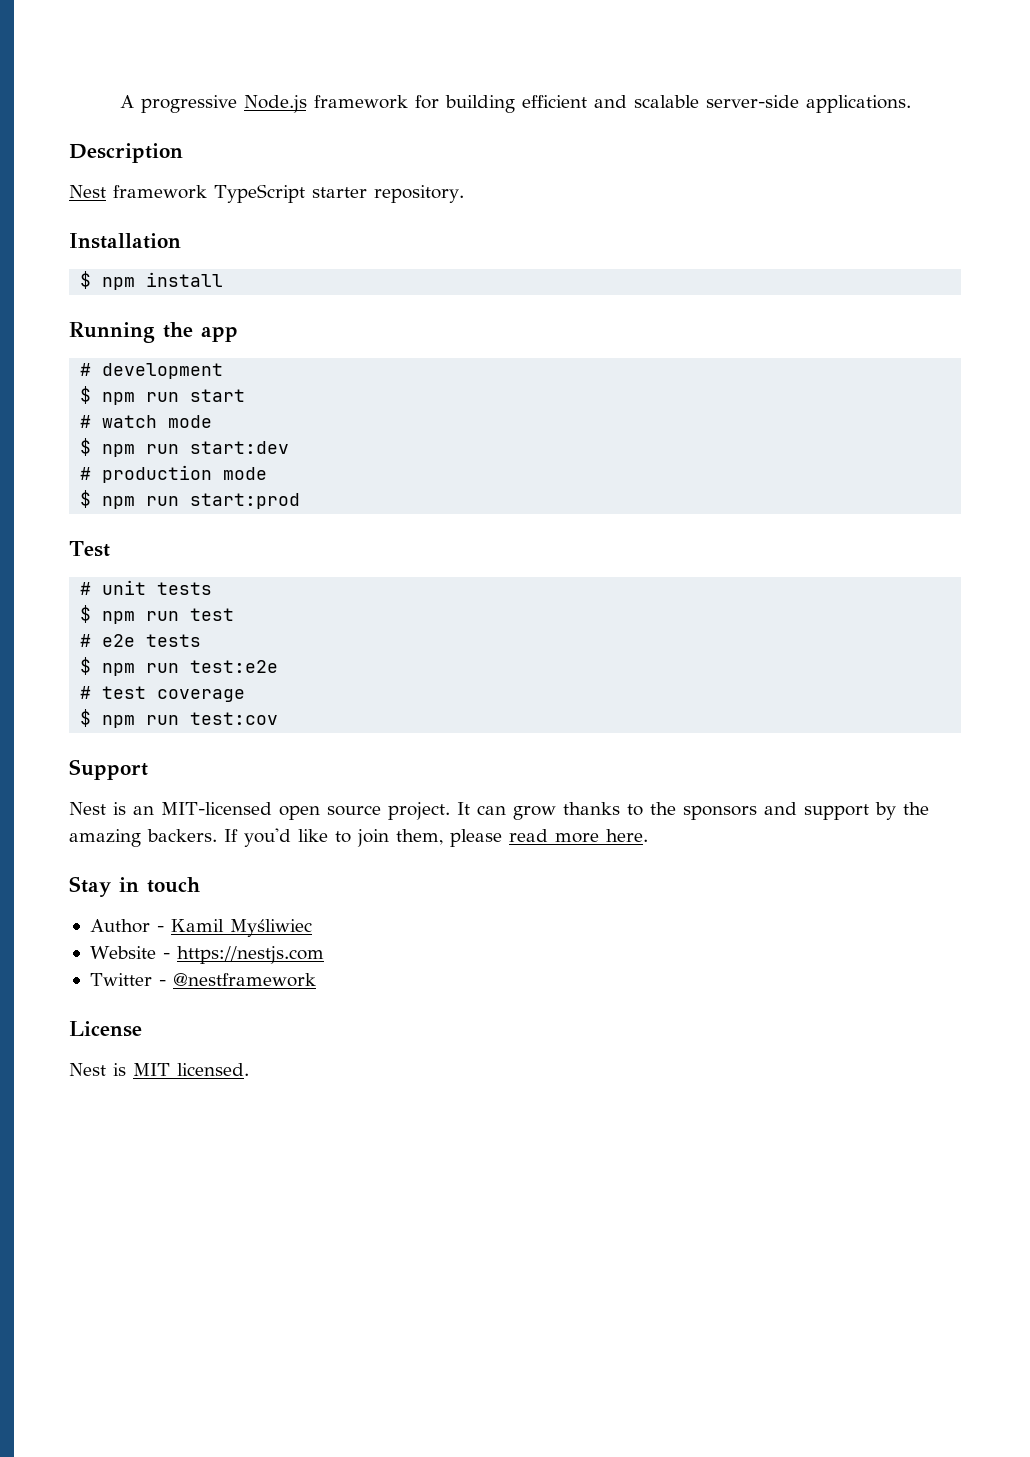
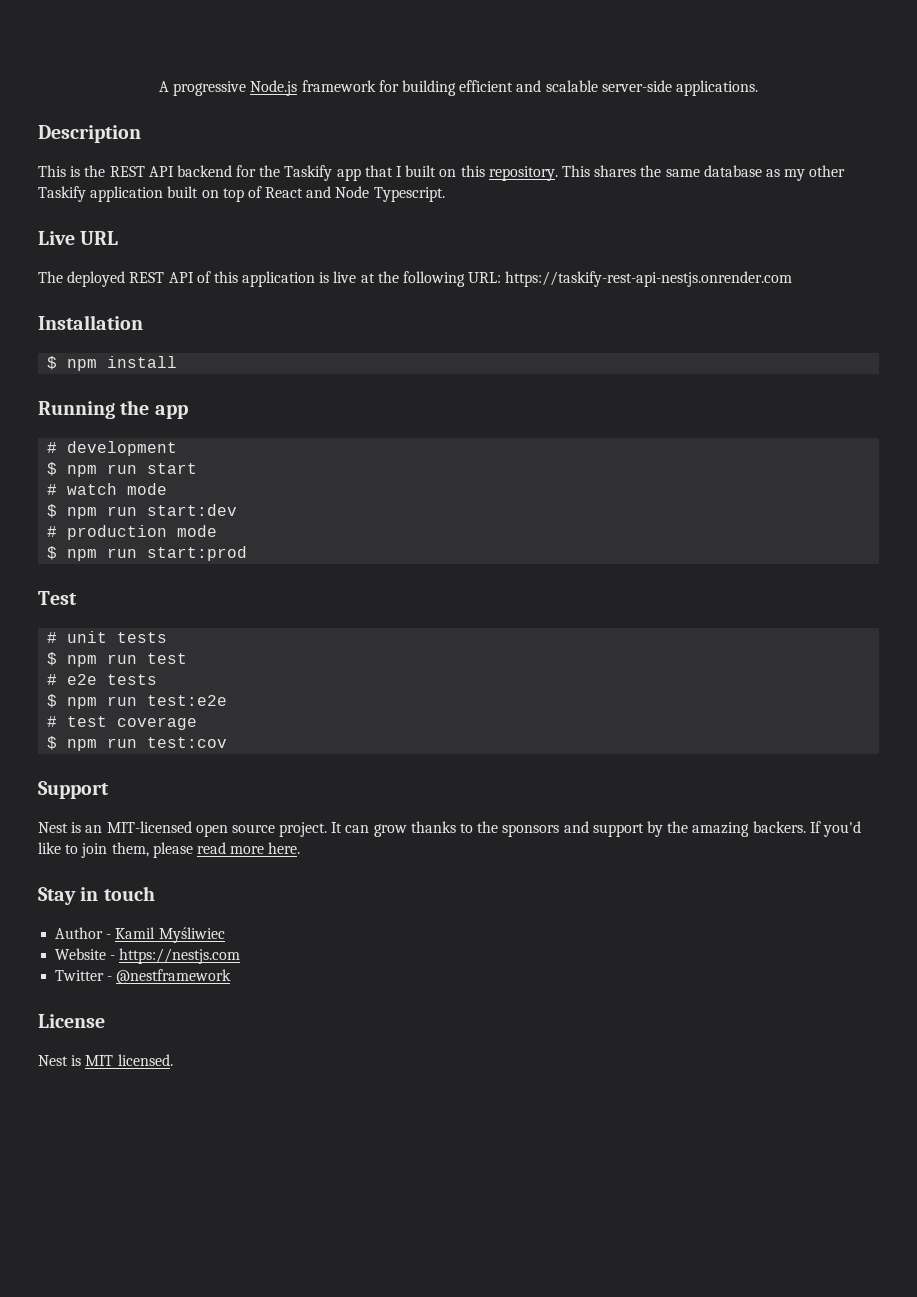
[69,184,464,203] Nest framework TypeScript starter repository. -> [38,165,846,181] [38,186,445,202] [38,231,119,245] [38,271,793,287] This is the REST API backend for the Taskify app that I built on this repository. This shares the same database as my other Taskify application built on top of React and Node Typescript. // Live URL // The deployed REST API of this application is live at the following URL: https://taskify-rest-api-nestjs.onrender.com

